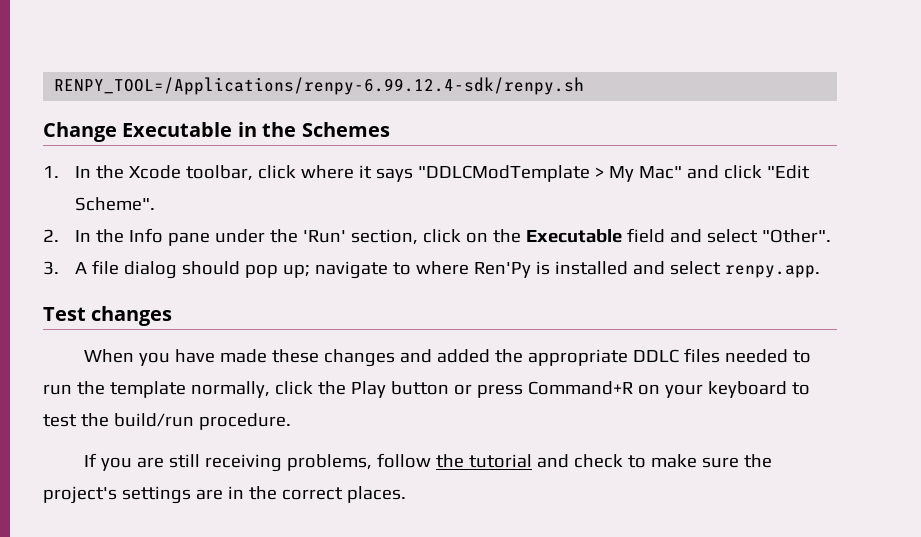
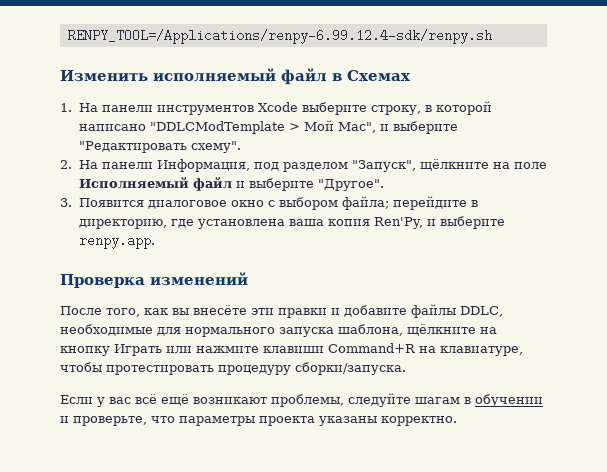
[43,122,390,142] [43,165,811,182] [75,197,156,211] [43,228,832,246] [43,260,821,279] [43,306,173,326] [83,348,811,367] [43,381,810,398] [43,413,291,430] [83,453,772,472] [43,486,406,504] Change Executable in the Schemes // 1. In the Xcode toolbar, click where it says "DDLCModTemplate > My Mac" and click "Edit Scheme". // 2. In the Info pane under the 'Run' section, click on the Executable field and select "Other". // 3. A file dialog should pop up; navigate to where Ren'Py is installed and select renpy.app. // Test changes // When you have made these changes and added the appropriate DDLC files needed to run the template normally, click the Play button or press Command+R on your keyboard to test the build/run procedure. // If you are still receiving problems, follow the tutorial and check to make sure the project's settings are in the correct places. -> [60,68,411,85] [60,101,492,115] [78,120,459,134] [78,141,241,153] [60,159,547,172] [78,177,384,191] [60,196,478,210] [78,216,506,229] [78,234,155,249] [60,272,248,288] [60,304,503,318] [60,324,497,337] [60,343,523,356] [60,362,406,375] [60,393,543,407] [60,416,457,426] Изменить исполняемый файл в Схемах // 1. На панели инструментов Xcode выберите строку, в которой написано "DDLCModTemplate > Мой Mac", и выберите "Редактировать схему". // 2. На панели Информация, под разделом "Запуск", щёлкните на поле Исполняемый файл и выберите "Другое". // 3. Появится диалоговое окно с выбором файла; перейдите в директорию, где установлена ваша копия Ren'Py, и выберите renpy.app. // Проверка изменений // После того, как вы внесёте эти правки и добавите файлы DDLC, необходимые для нормального запуска шаблона, щёлкните на кнопку Играть или нажмите клавиши Command+R на клавиатуре, чтобы протестировать процедуру сборки/запуска. // Если у вас всё ещё возникают проблемы, следуйте шагам в обучении и проверьте, что параметры проекта указаны корректно.

